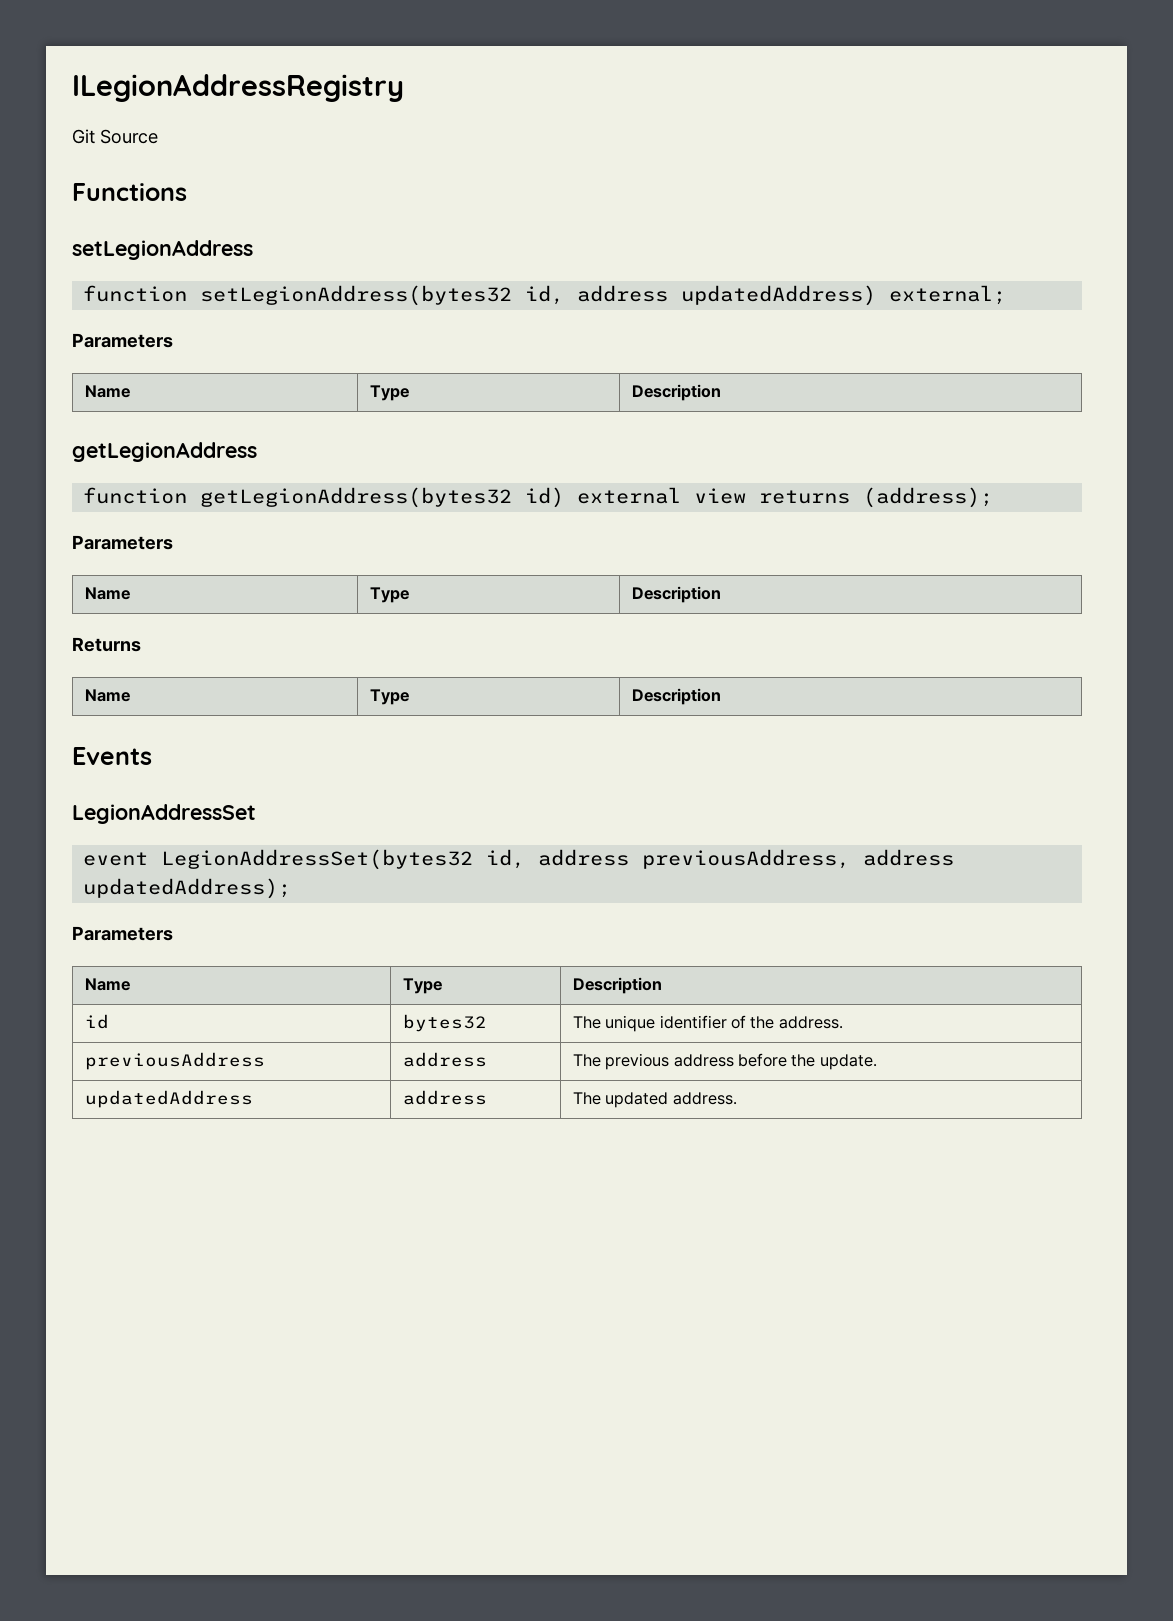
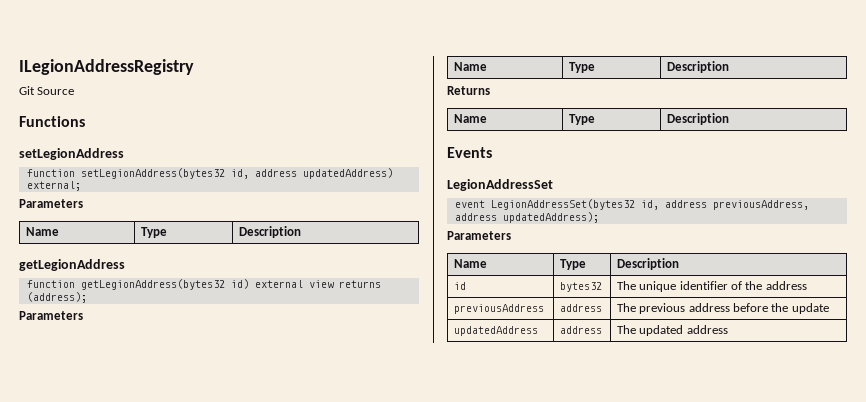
[778,1016,843,1029] address. -> [765,281,807,290] address
[819,1054,877,1070] update. -> [791,303,829,314] update
[672,1092,737,1105] address. -> [686,325,728,334] address

